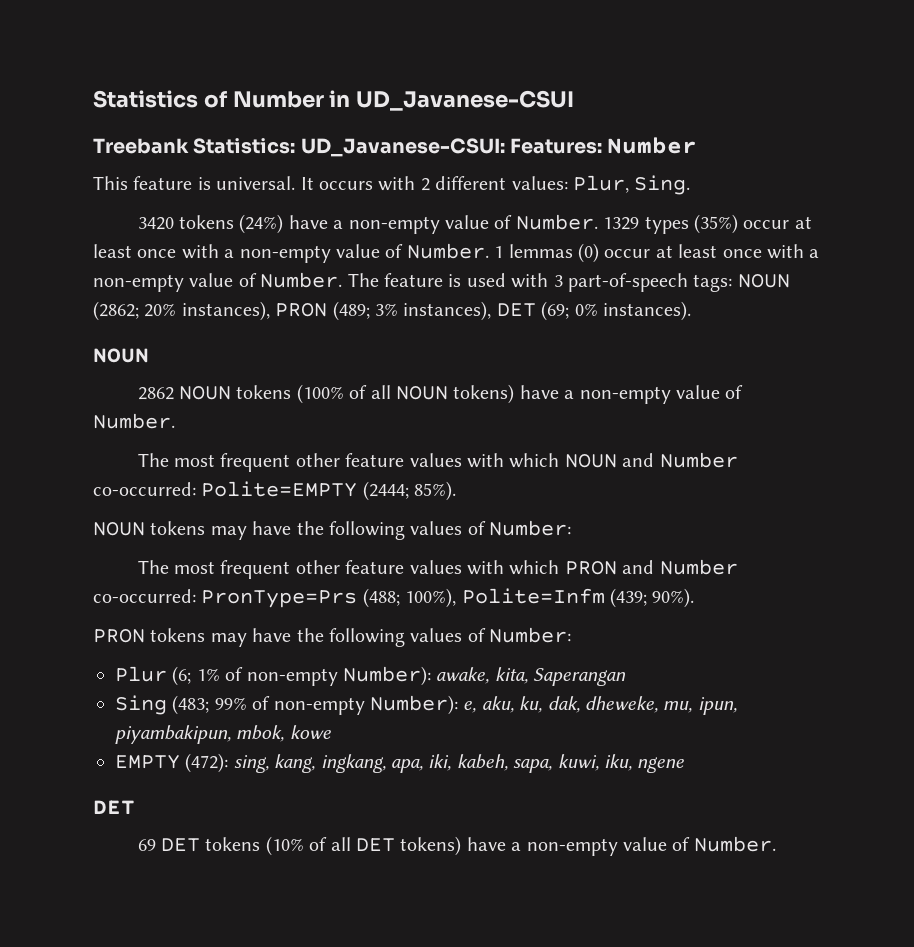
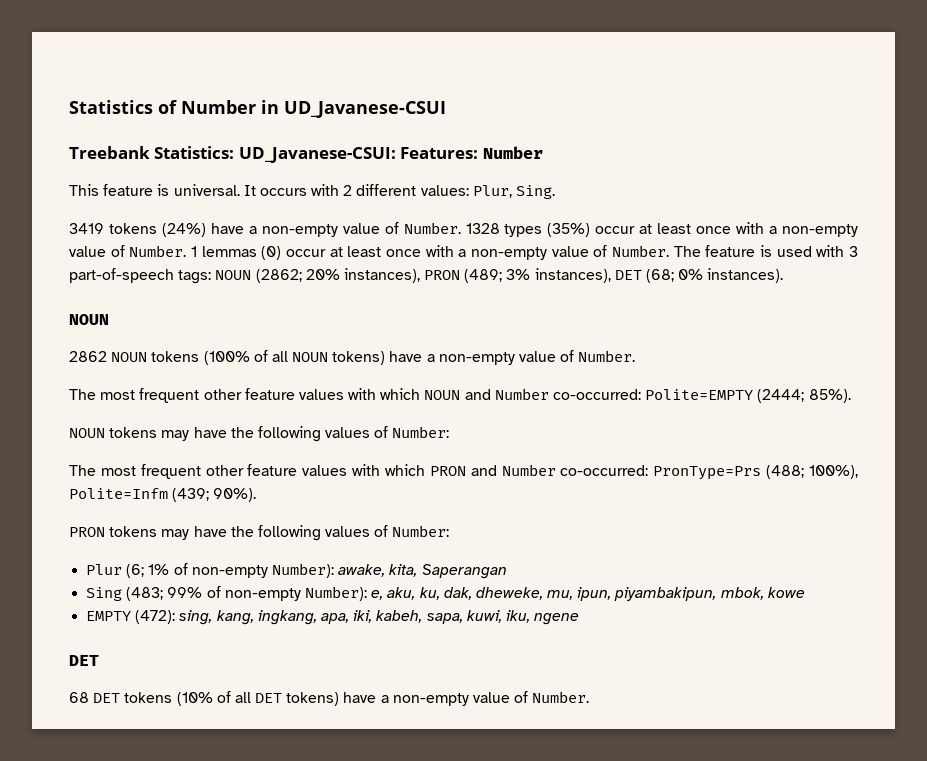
[137,217,174,230] 3420 -> [69,223,104,234] 3419
[603,217,640,230] 1329 -> [465,223,500,234] 1328
[541,301,570,321] (69; -> [646,269,675,283] (68;
[137,839,156,851] 69 -> [69,692,89,703] 68

